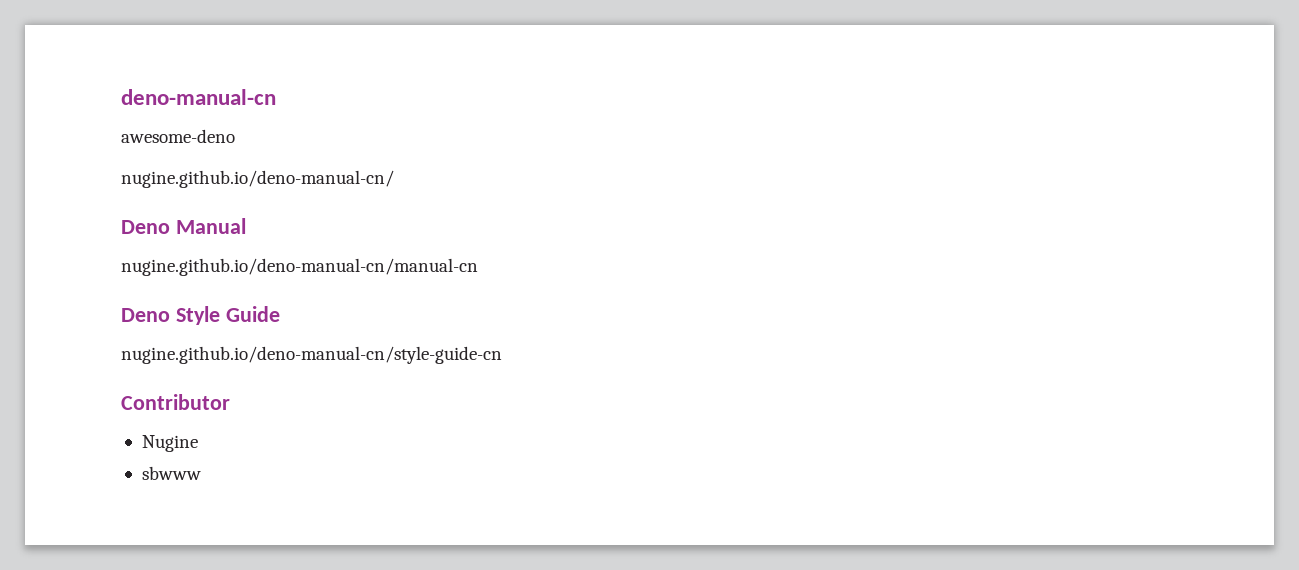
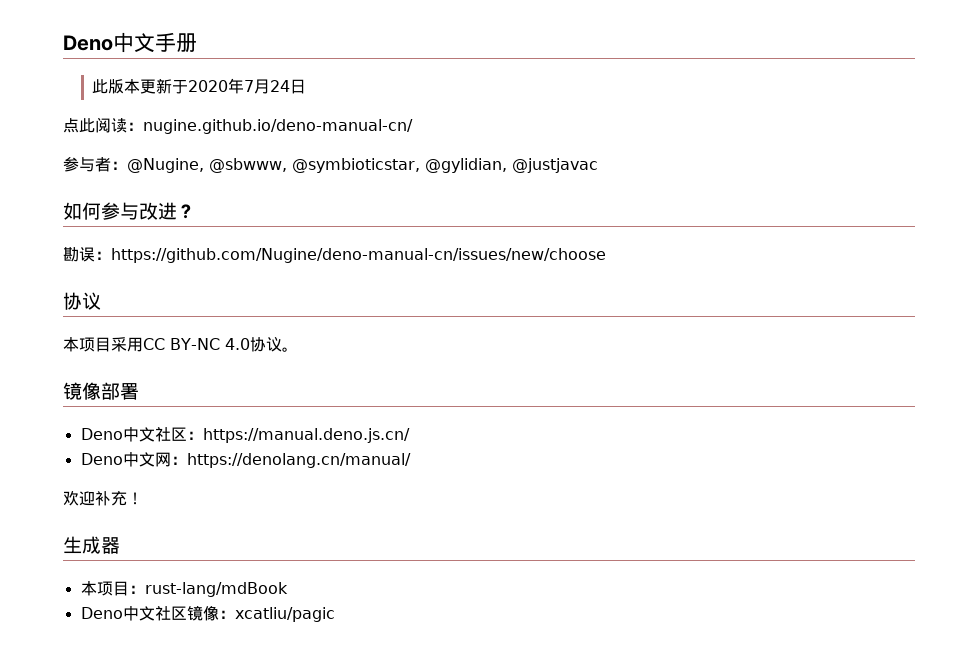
[121,89,276,105] [121,129,235,143] [121,170,394,188] [121,218,246,234] [121,258,478,276] [121,306,280,325] [121,346,502,364] [121,394,230,410] [141,435,198,452] [141,466,201,480] deno-manual-cn // awesome-deno // nugine.github.io/deno-manual-cn/ // Deno Manual // nugine.github.io/deno-manual-cn/manual-cn // Deno Style Guide // nugine.github.io/deno-manual-cn/style-guide-cn // Contributor // Nugine // sbwww -> [63,32,197,53] [92,78,307,94] [63,117,413,134] [63,157,598,173] [63,202,195,220] [63,247,606,263] [63,292,101,310] [63,337,298,352] [63,382,139,400] [80,427,410,443] [80,452,411,468] [63,490,143,506] [63,536,120,554] [80,581,288,597] [80,605,335,622] Deno中文手册 // 此版本更新于2020年7月24日 // 点此阅读：nugine.github.io/deno-manual-cn/ // 参与者：@Nugine, @sbwww, @symbioticstar, @gylidian, @justjavac // 如何参与改进？ // 勘误：https://github.com/Nugine/deno-manual-cn/issues/new/choose // 协议 // 本项目采用CC BY-NC 4.0协议。 // 镜像部署 // Deno中文社区：https://manual.deno.js.cn/ // Deno中文网：https://denolang.cn/manual/ // 欢迎补充！ // 生成器 // 本项目：rust-lang/mdBook // Deno中文社区镜像：xcatliu/pagic

